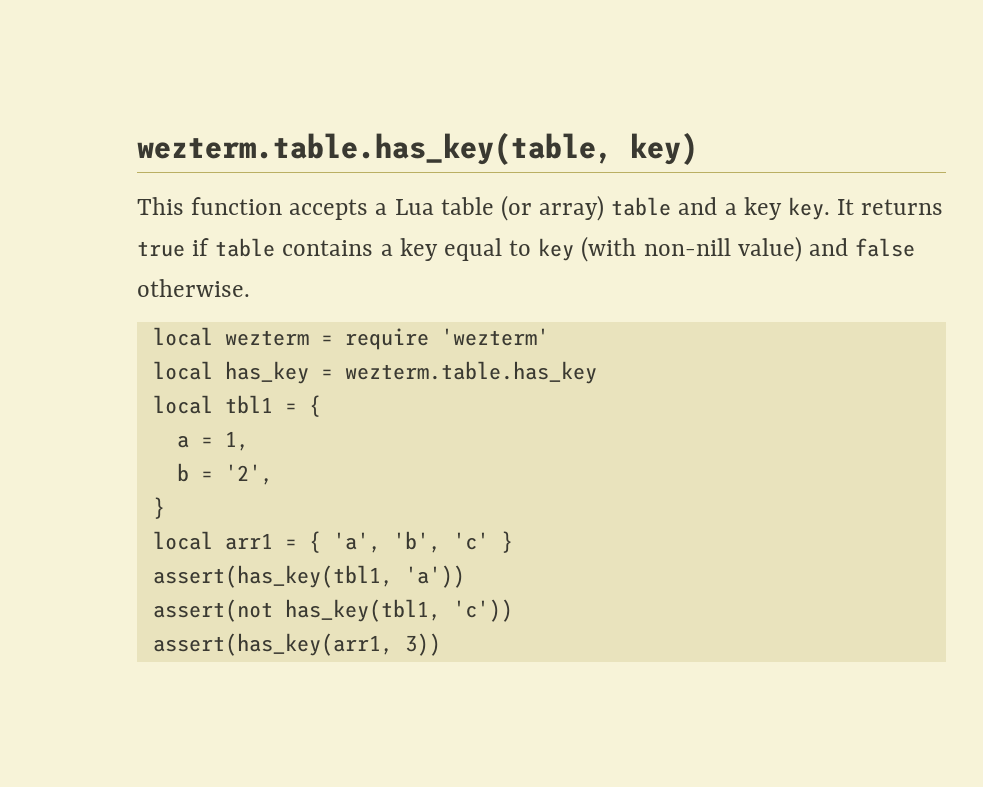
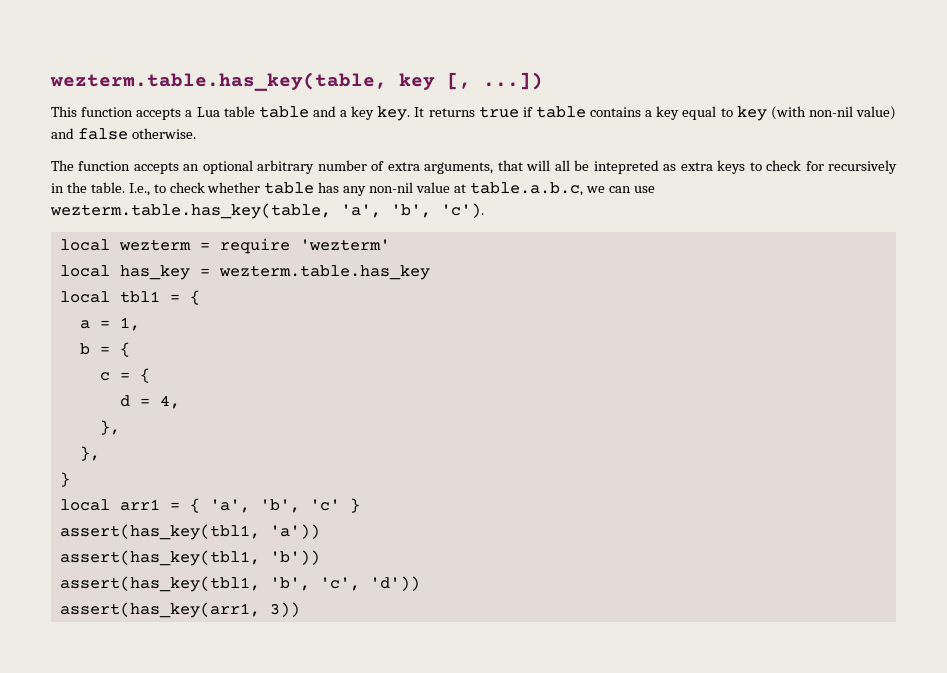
[137,133,698,165] wezterm.table.has_key(table, key) -> [50,72,543,91] wezterm.table.has_key(table, key [, ...])
[500,195,605,221] (or array) -> (255, 111) none
[643,238,731,256] non-nill -> [808,106,853,117] non-nil
(250, 288) none -> [51,160,898,174] [51,182,655,196] [50,203,484,219] // The function accepts an optional arbitrary number of extra arguments, that will all be intepreted as extra keys to check for recursively in the table. I.e., to check whether table has any non-nil value at table.a.b.c, we can use wezterm.table.has_key(table, 'a', 'b', 'c').
[224,464,273,485] '2', -> [119,342,130,357] [99,368,150,383] [119,395,180,409] [99,420,120,435] [79,446,100,461] { // c = { // d = 4, // }, // },
[152,599,513,622] assert(not has_key(tbl1, 'c')) -> [59,550,320,566] [59,576,420,592] assert(has_key(tbl1, 'b')) // assert(has_key(tbl1, 'b', 'c', 'd'))

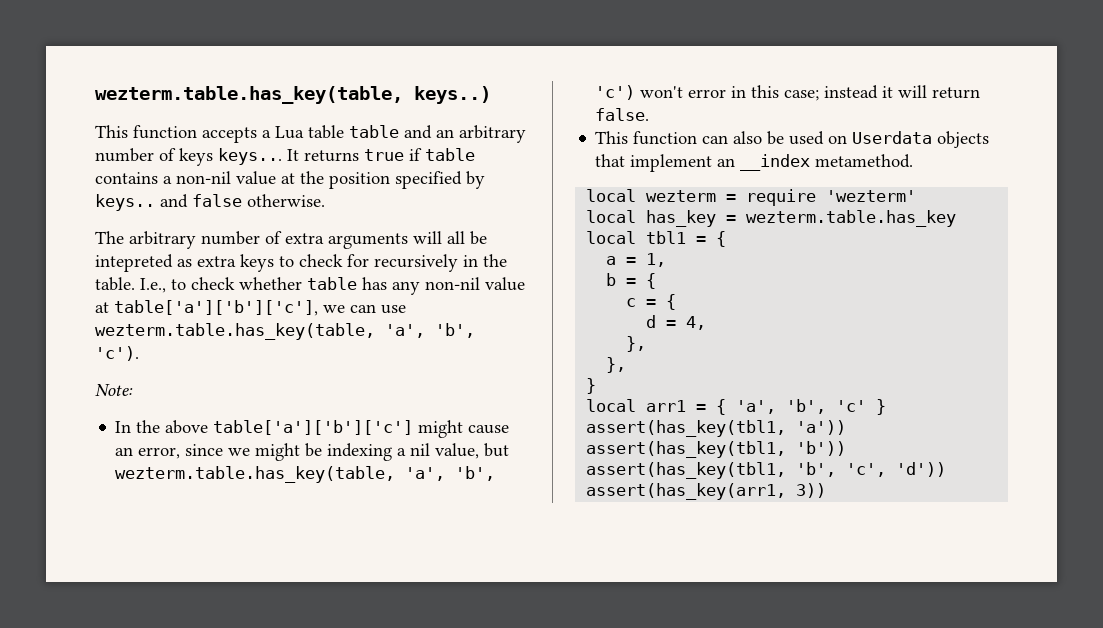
[50,72,543,91] wezterm.table.has_key(table, key [, ...]) -> [95,86,491,104] wezterm.table.has_key(table, keys..)
[340,106,411,121] a key key. -> [436,125,526,143] [95,148,282,166] an arbitrary number of keys keys...
[656,106,896,121] key equal to key (with non-nil value) -> [176,171,485,189] [95,194,155,211] non-nil value at the position specified by keys..
[78,160,253,174] function accepts an optional -> (124, 237) none
[424,160,523,174] arguments, that -> [328,233,408,249] arguments
[469,182,583,196] table.a.b.c, -> [114,300,318,316] table['a']['b']['c'],
(484, 210) none -> [95,384,133,396] [115,420,510,438] [115,443,510,461] [115,466,496,483] [595,85,981,101] [595,108,650,121] [595,131,990,148] [595,154,914,172] // Note: // In the above table['a']['b']['c'] might cause an error, since we might be indexing a nil value, but wezterm.table.has_key(table, 'a', 'b', 'c') won't error in this case; instead it will return false. // This function can also be used on Userdata objects that implement an __index metamethod.

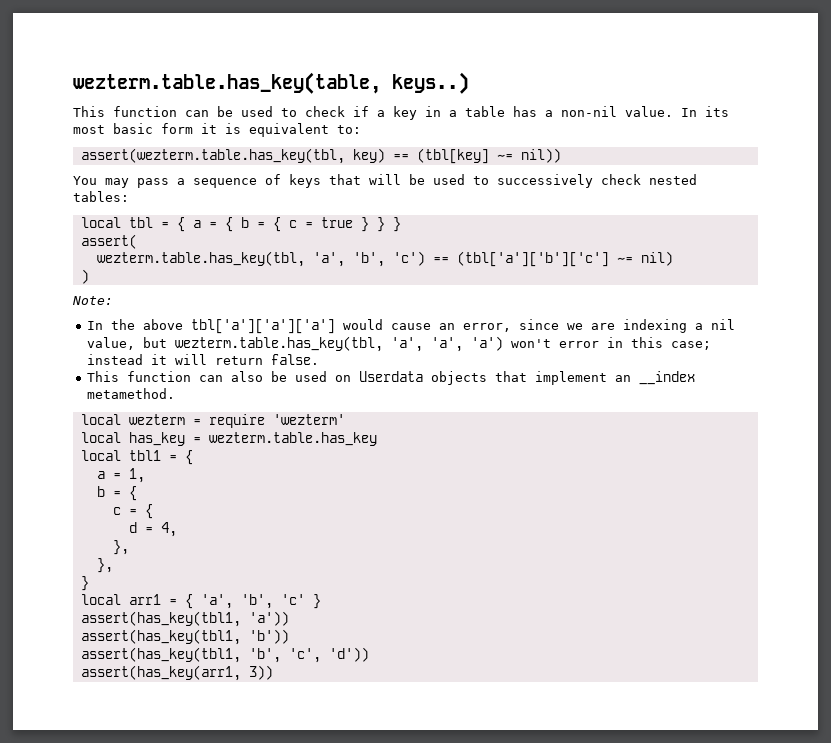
[202,125,526,143] [95,148,475,166] [95,171,485,189] [95,194,325,211] [95,231,487,249] [95,254,507,272] [95,277,525,295] [95,300,406,316] [95,323,475,340] [95,346,139,361] accepts a Lua table table and an arbitrary number of keys keys... It returns true if table contains a non-nil value at the position specified by keys.. and false otherwise. // The arbitrary number of extra arguments will all be intepreted as extra keys to check for recursively in the table. I.e., to check whether table has any non-nil value at table['a']['b']['c'], we can use wezterm.table.has_key(table, 'a', 'b', 'c'). -> [185,106,729,120] [73,123,361,137] [80,148,561,164] [73,174,697,188] [73,191,129,202] [80,217,401,232] [80,234,137,249] [96,251,673,267] [80,269,89,284] can be used to check if a key in a table has a non-nil value. In its most basic form it is equivalent to: // assert(wezterm.table.has_key(tbl, key) == (tbl[key] ~= nil)) // You may pass a sequence of keys that will be used to successively check nested tables: // local tbl = { a = { b = { c = true } } } // assert( // wezterm.table.has_key(tbl, 'a', 'b', 'c') == (tbl['a']['b']['c'] ~= nil) // )
[213,420,464,438] table['a']['b']['c'] might -> [191,319,384,334] tbl['a']['a']['a'] would
[255,443,323,461] might be -> [591,323,616,330] are
[115,466,496,483] [595,85,636,100] wezterm.table.has_key(table, 'a', 'b', 'c') -> [175,336,504,352] wezterm.table.has_key(tbl, 'a', 'a', 'a')

